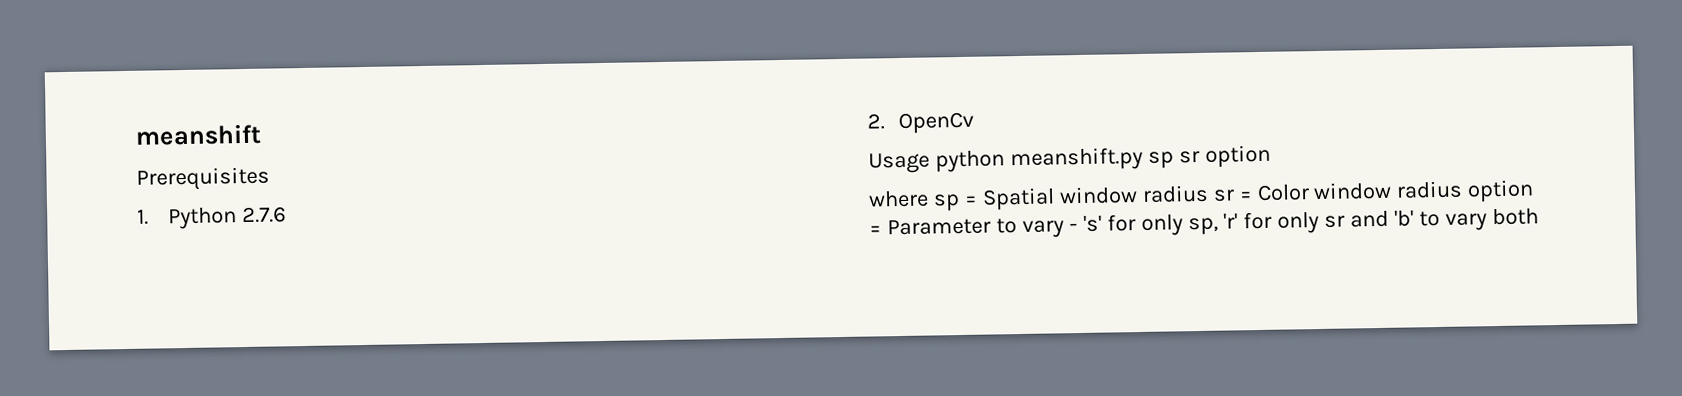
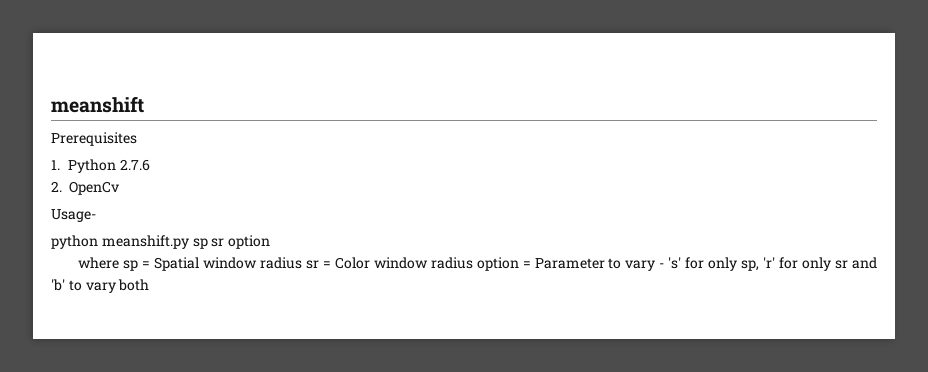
[868,152,930,174] Usage -> [51,209,96,222] Usage- //

